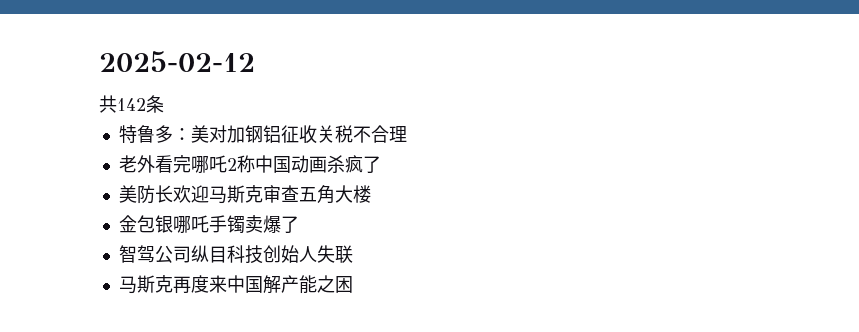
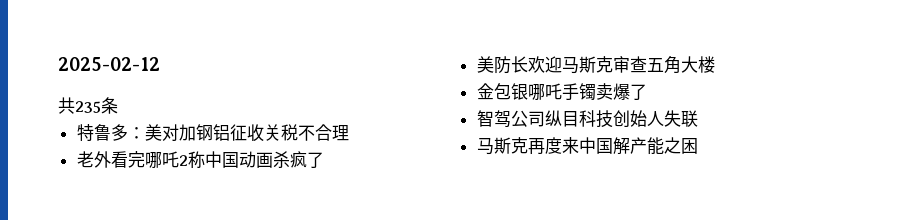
[117,98,146,111] 142 -> [75,101,101,113] 235

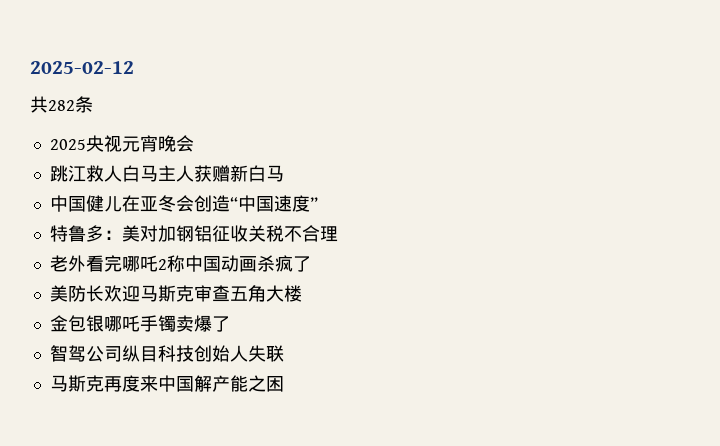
[75,101,101,113] 235 -> [48,100,75,111] 282
(118, 105) none -> [49,135,194,152] [49,165,284,182] [49,195,318,212] // 2025央视元宵晚会 // 跳江救人白马主人获赠新白马 // 中国健儿在亚冬会创造“中国速度”

